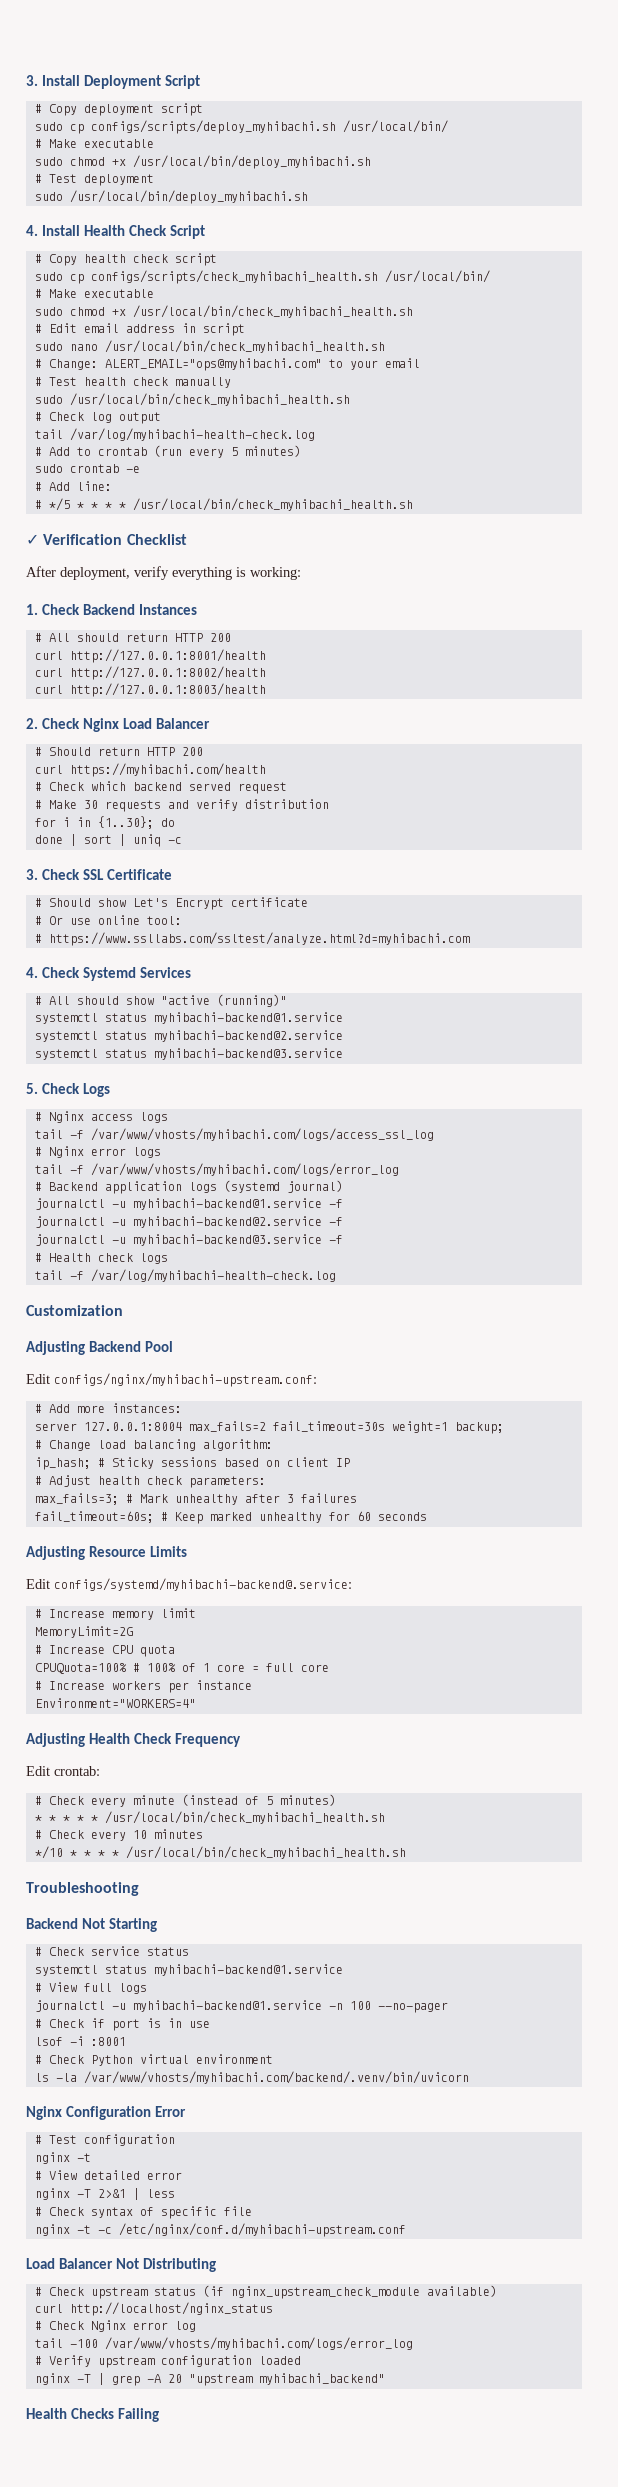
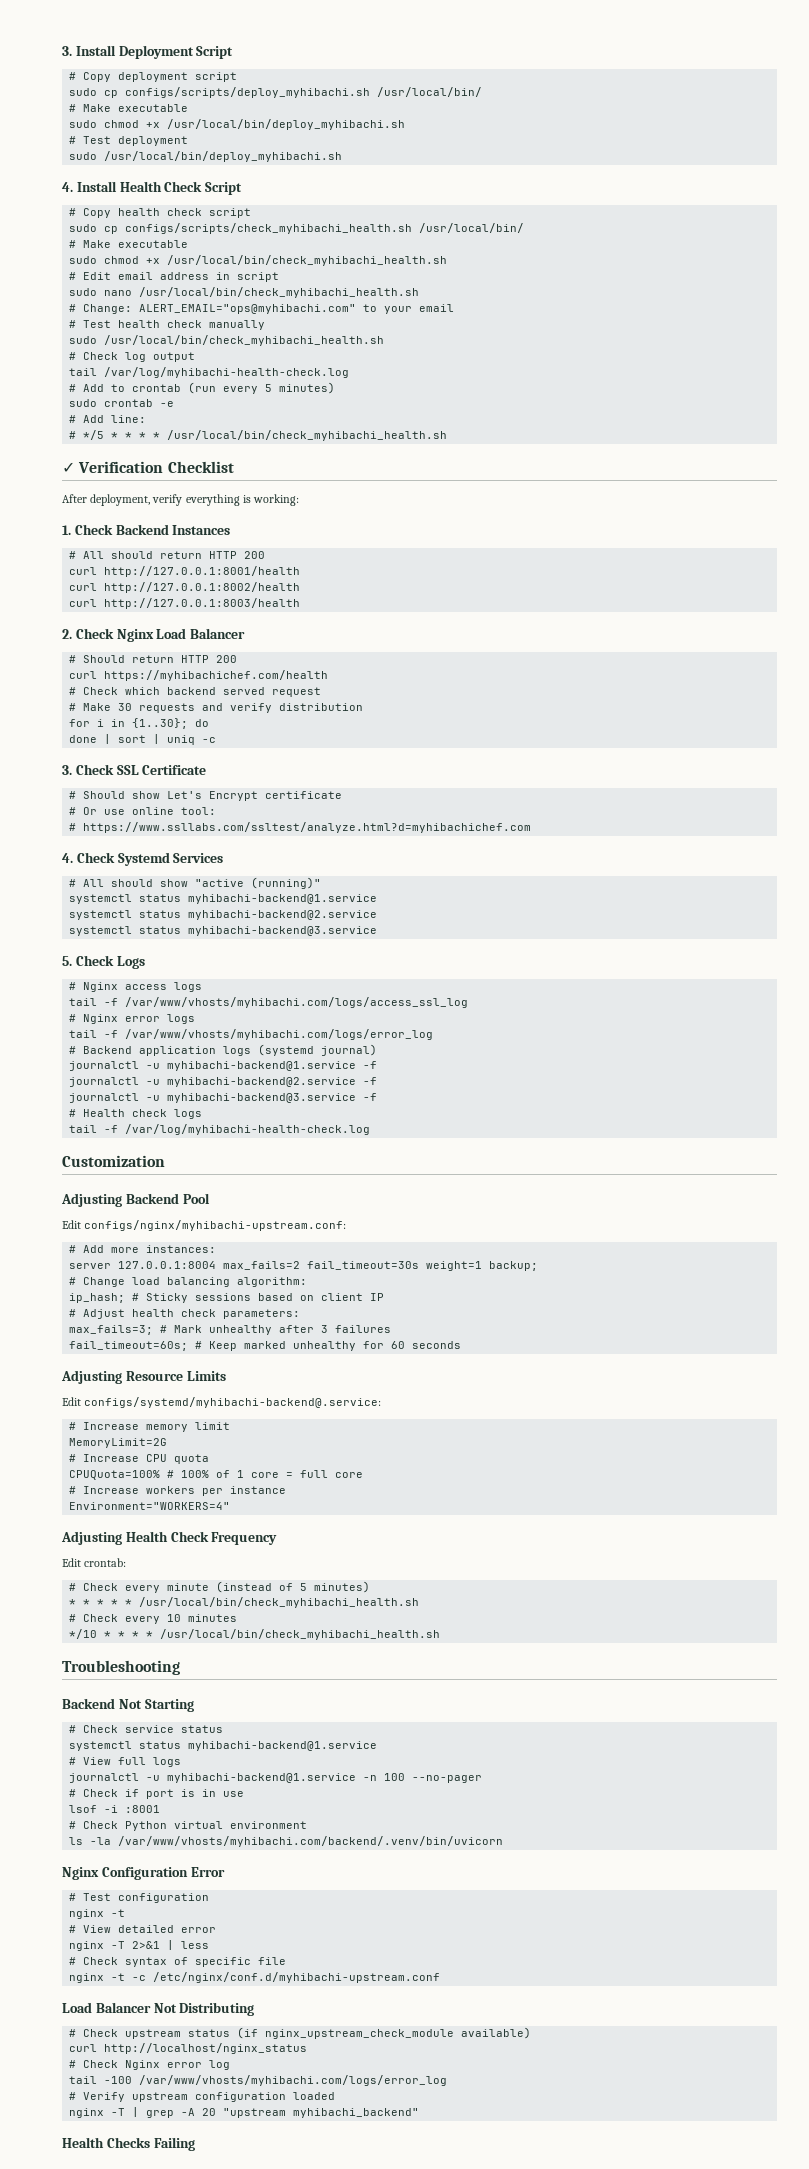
[69,763,266,777] https://myhibachi.com/health -> [104,670,329,681] https://myhibachichef.com/health
[48,932,470,946] https://www.ssllabs.com/ssltest/analyze.html?d=myhibachi.com -> [83,822,532,833] https://www.ssllabs.com/ssltest/analyze.html?d=myhibachichef.com

